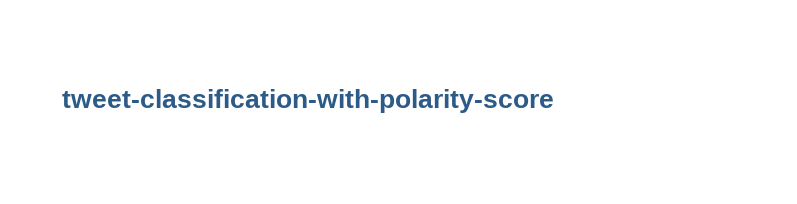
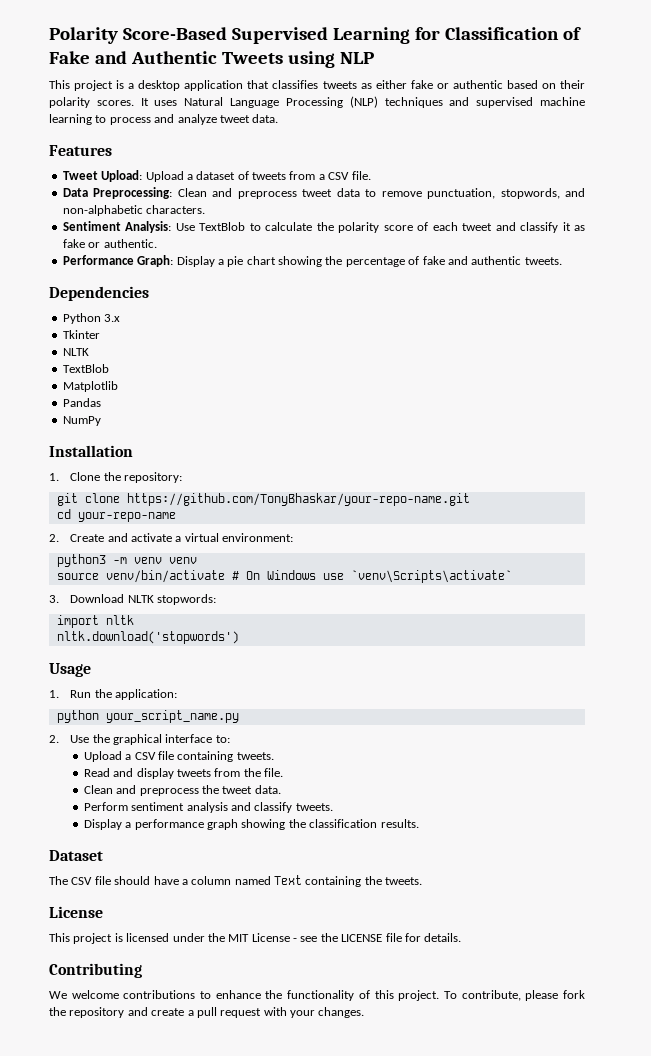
[62,89,554,113] tweet-classification-with-polarity-score -> [49,27,581,44] [49,51,374,68] [49,80,585,91] [49,96,585,108] [49,114,279,125] [49,145,112,156] [62,170,371,182] [62,187,586,199] [62,205,206,216] [62,221,586,233] [62,239,157,248] [62,255,562,267] [49,286,149,301] [62,313,121,324] [62,330,100,339] [62,348,89,356] [62,364,109,373] [62,381,118,392] [62,398,101,407] [62,416,101,426] [49,445,133,457] [49,472,182,483] [56,493,470,506] [56,509,176,522] [49,533,294,542] [56,554,197,567] [56,570,512,583] [49,594,216,605] [56,615,134,628] [56,631,239,644] [49,663,91,677] [49,689,177,700] [56,710,239,723] [49,734,230,745] [83,751,274,762] [83,768,284,779] [83,785,281,796] [83,802,333,813] [83,819,419,830] [49,850,103,861] [49,875,423,887] [49,906,103,918] [49,933,462,944] [49,963,142,978] [49,990,585,1001] [49,1007,365,1018] Polarity Score-Based Supervised Learning for Classification of Fake and Authentic Tweets using NLP // This project is a desktop application that classifies tweets as either fake or authentic based on their polarity scores. It uses Natural Language Processing (NLP) techniques and supervised machine learning to process and analyze tweet data. // Features // Tweet Upload: Upload a dataset of tweets from a CSV file. // Data Preprocessing: Clean and preprocess tweet data to remove punctuation, stopwords, and non-alphabetic characters. // Sentiment Analysis: Use TextBlob to calculate the polarity score of each tweet and classify it as fake or authentic. // Performance Graph: Display a pie chart showing the percentage of fake and authentic tweets. // Dependencies // Python 3.x // Tkinter // NLTK // TextBlob // Matplotlib // Pandas // NumPy // Installation // 1. Clone the repository: // git clone https://github.com/TonyBhaskar/your-repo-name.git // cd your-repo-name // 2. Create and activate a virtual environment: // python3 -m venv venv // source venv/bin/activate # On Windows use `venv\Scripts\activate` // 3. Download NLTK stopwords: // import nltk // nltk.download('stopwords') // Usage // 1. Run the application: // python your_script_name.py // 2. Use the graphical interface to: // Upload a CSV file containing tweets. // Read and display tweets from the file. // Clean and preprocess the tweet data. // Perform sentiment analysis and classify tweets. // Display a performance graph showing the classification results. // Dataset // The CSV file should have a column named Text containing the tweets. // License // This project is licensed under the MIT License - see the LICENSE file for details. // Contributing // We welcome contributions to enhance the functionality of this project. To contribute, please fork the repository and create a pull request with your changes.

